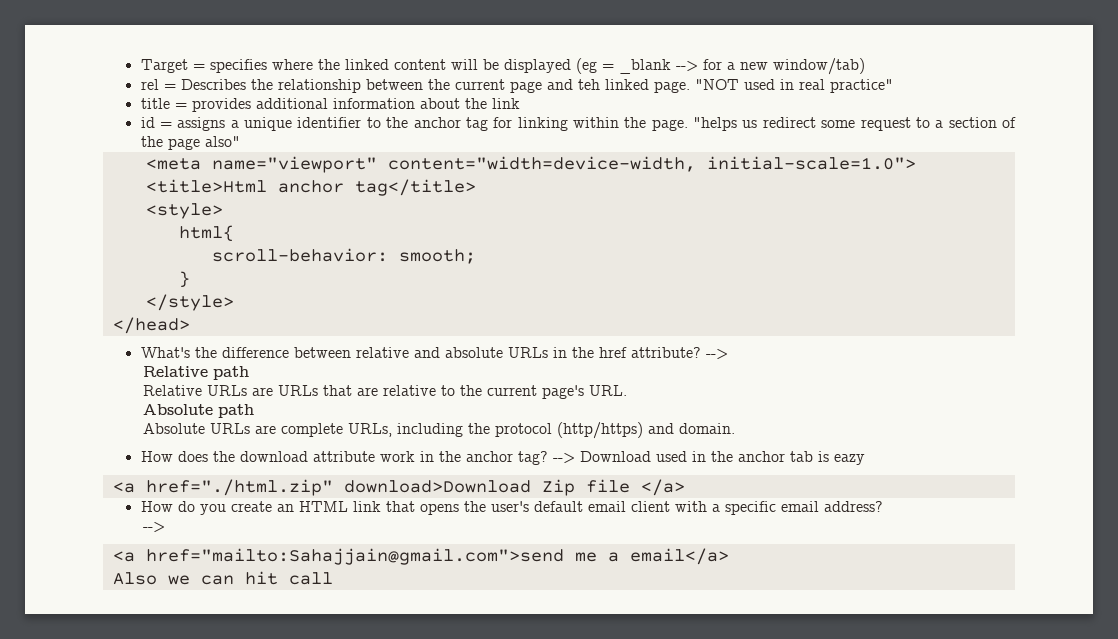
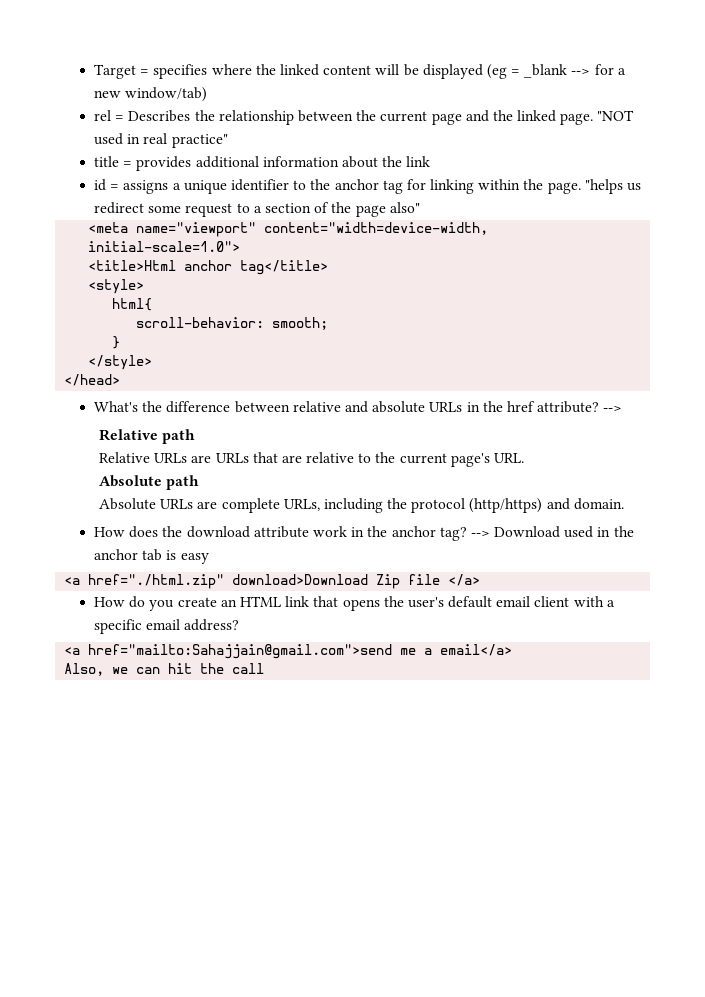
[577,79,600,90] teh -> [492,110,513,121] the
[833,454,865,465] eazy -> [180,553,209,564] easy
[142,521,165,533] // --> -> (240, 625) none
[112,572,157,585] Also -> [64,663,105,676] Also,
(278, 578) none -> [200,663,225,674] the

